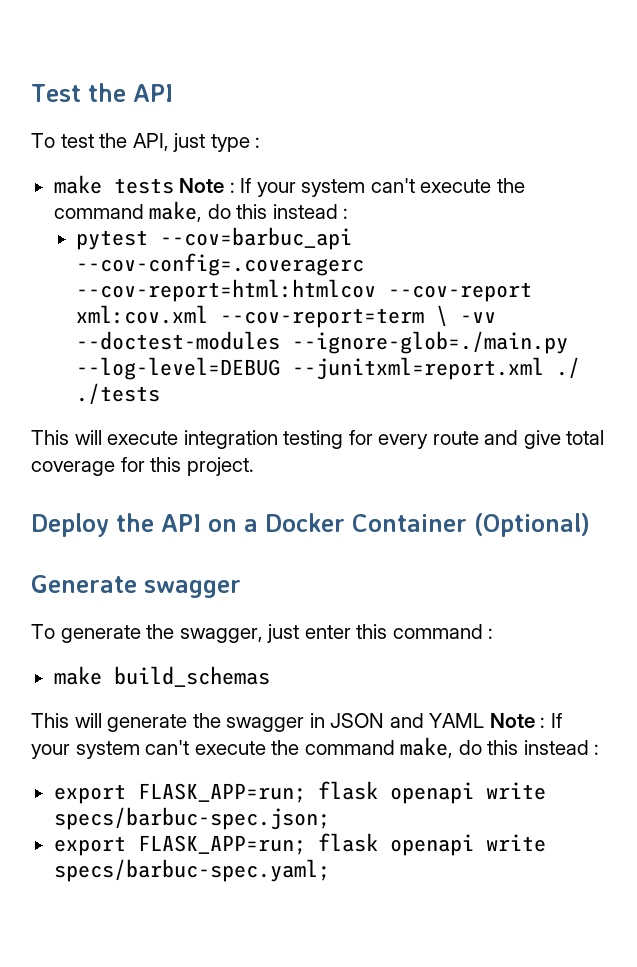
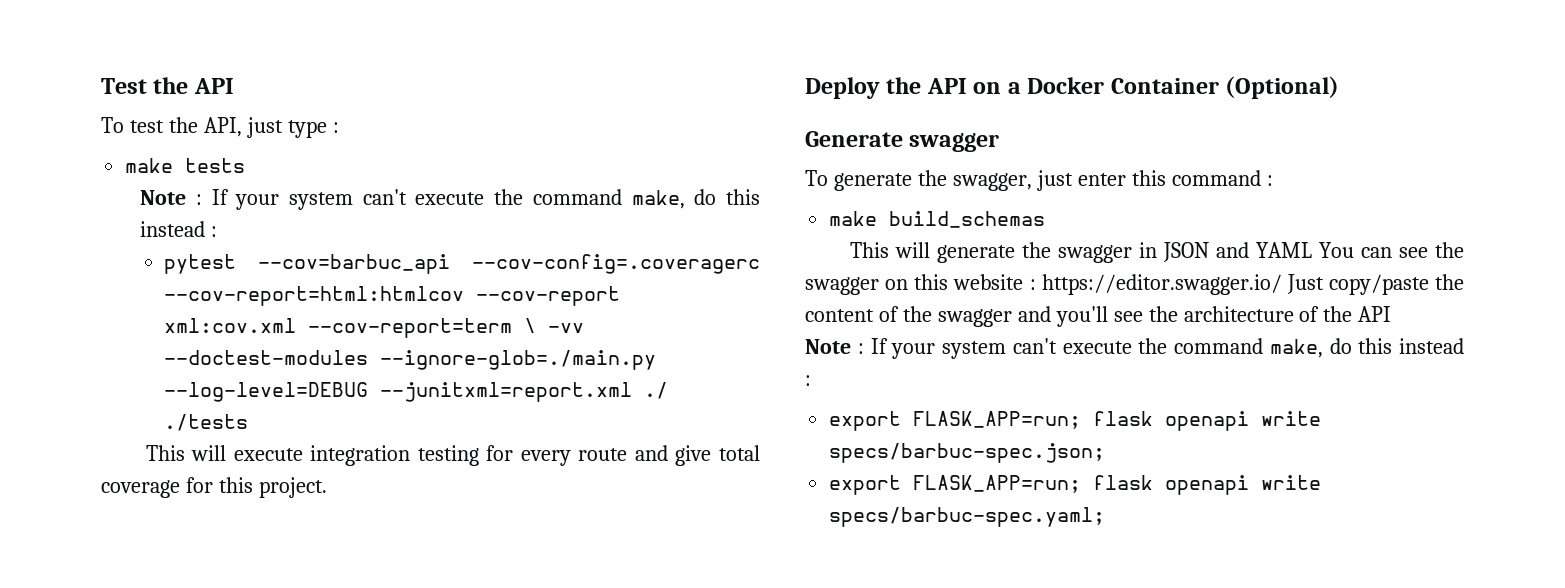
(174, 186) none -> (246, 165) //
(485, 720) none -> [1318,242,1464,258] [805,274,1464,295] [805,306,1392,327] You can see the swagger on this website : https://editor.swagger.io/ Just copy/paste the content of the swagger and you'll see the architecture of the API //

